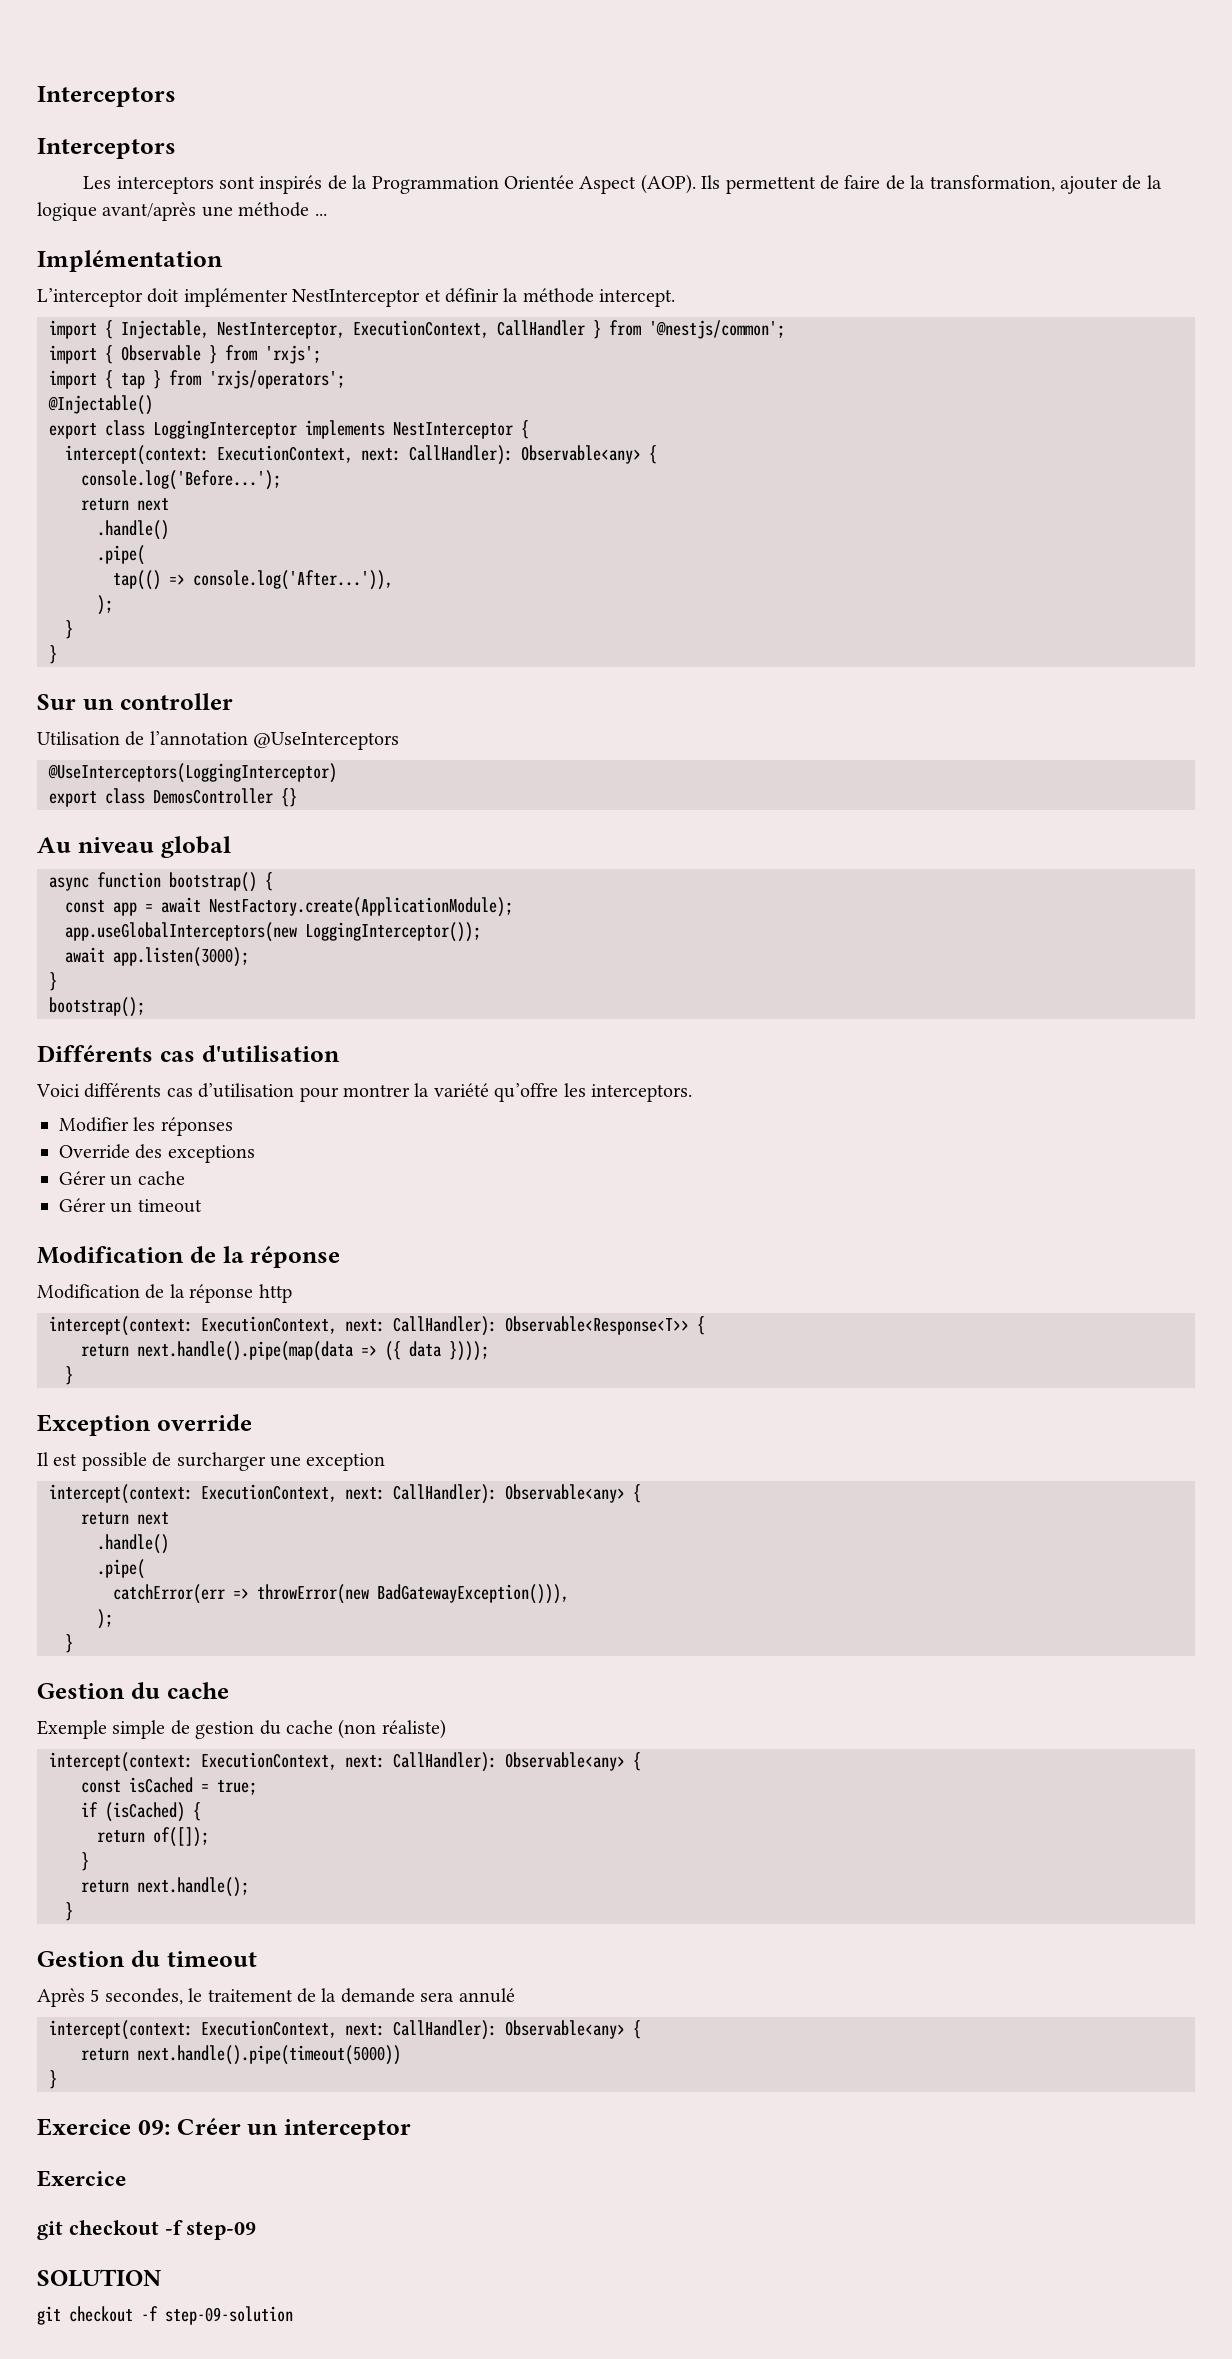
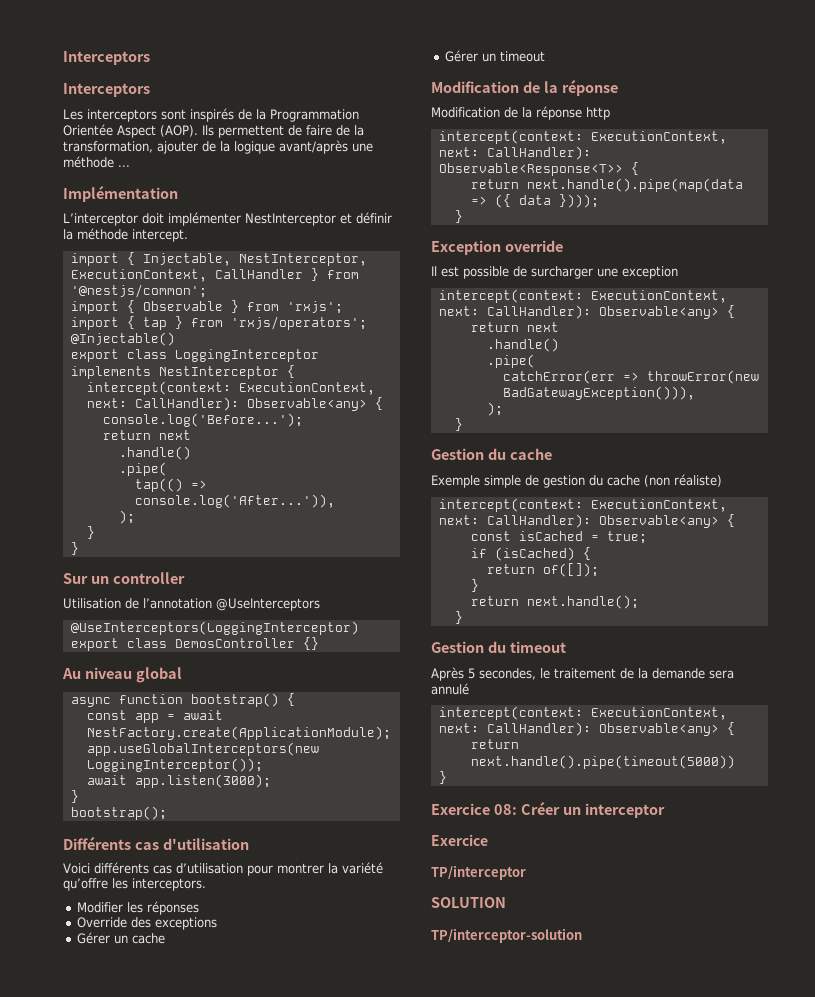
[137,2120,170,2135] 09: -> [493,804,517,815] 08:
[37,2220,257,2240] [37,2269,162,2287] [37,2306,293,2325] git checkout -f step-09 // SOLUTION // git checkout -f step-09-solution -> [431,865,526,880] [431,897,506,908] [431,928,582,943] TP/interceptor // SOLUTION // TP/interceptor-solution

